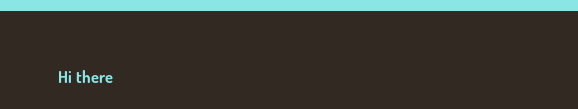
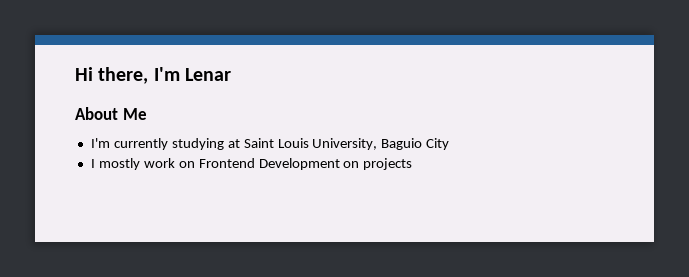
[76,70,114,83] there -> [98,67,231,84] [75,107,147,120] [90,138,450,150] [90,158,413,170] there, I'm Lenar // About Me // I'm currently studying at Saint Louis University, Baguio City // I mostly work on Frontend Development on projects

